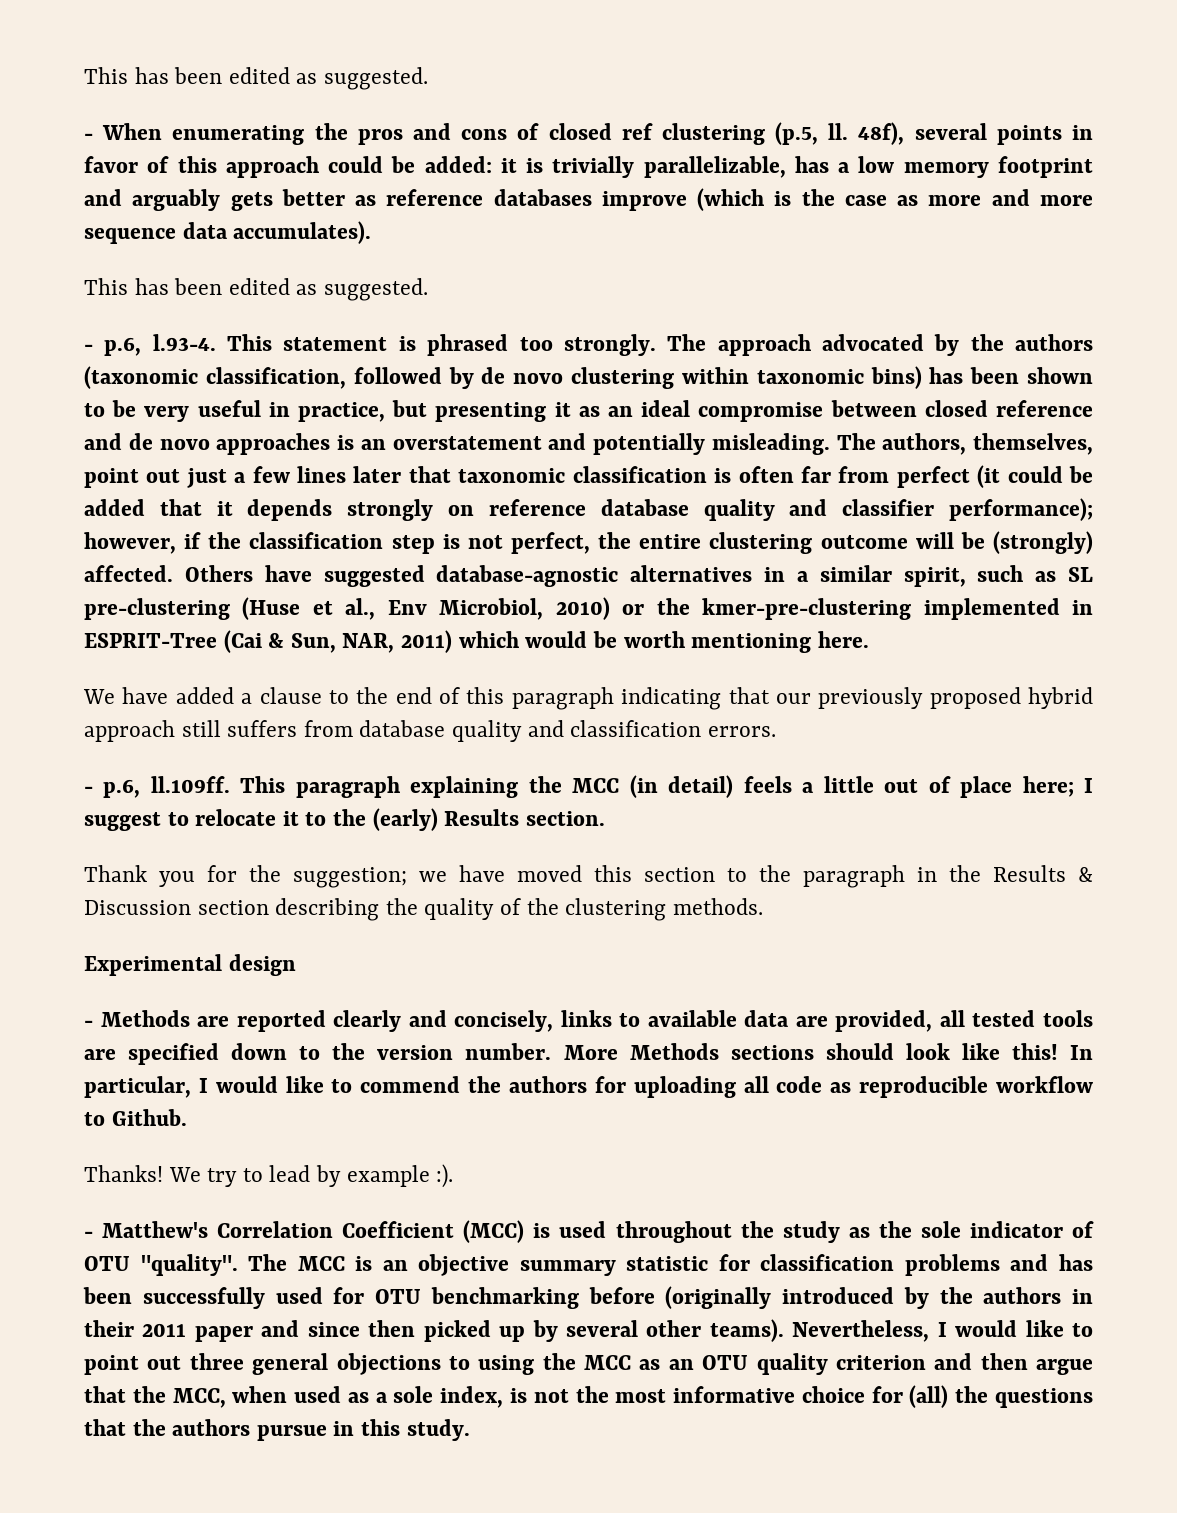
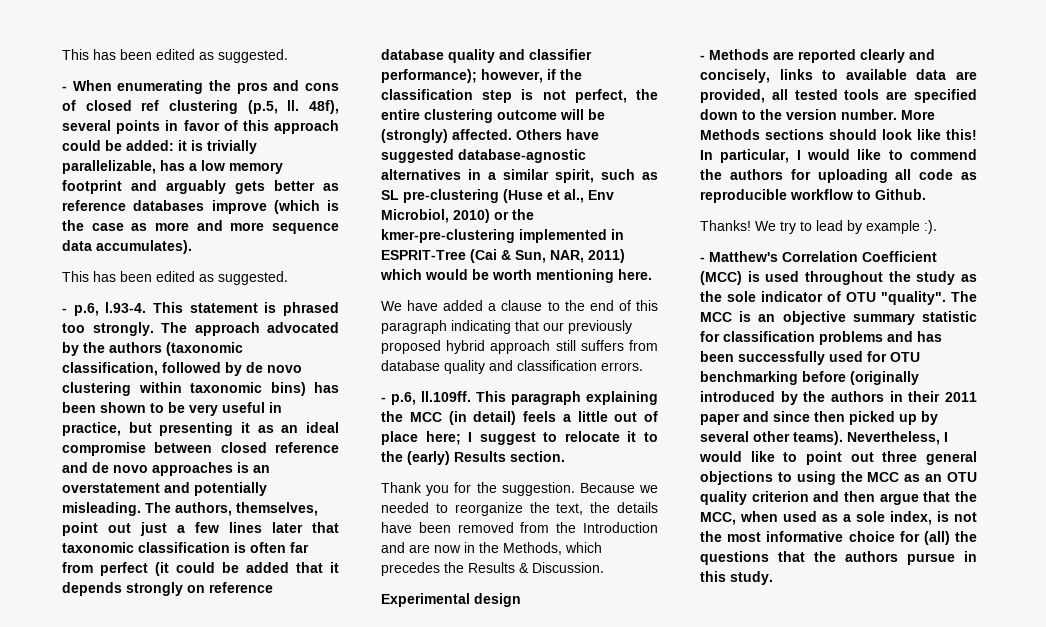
[293,865,1093,888] [84,898,763,921] suggestion; we have moved this section to the paragraph in the Results & Discussion section describing the quality of the clustering methods. -> [501,482,658,496] [381,502,658,516] [381,522,658,533] [381,542,602,555] [381,562,604,576] suggestion. Because we needed to reorganize the text, the details have been removed from the Introduction and are now in the Methods, which precedes the Results & Discussion.

